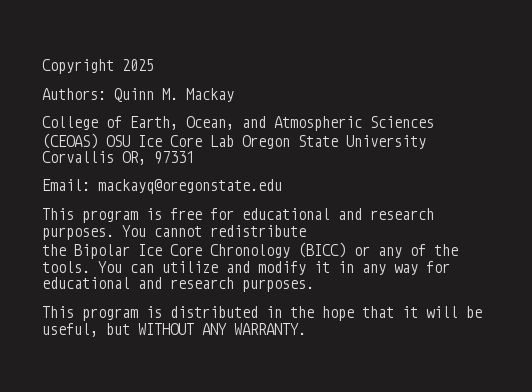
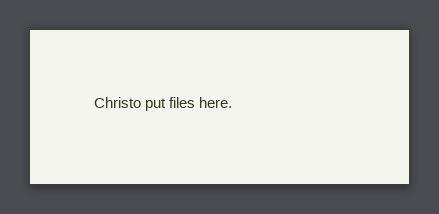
[42,59,154,74] [42,88,234,102] [42,116,434,131] [42,133,426,149] [42,151,194,165] [42,179,282,194] [42,208,434,223] [42,225,306,240] [42,242,458,259] [42,261,450,275] [42,277,314,292] [42,306,482,321] [42,323,306,337] Copyright 2025 // Authors: Quinn M. Mackay // College of Earth, Ocean, and Atmospheric Sciences (CEOAS) OSU Ice Core Lab Oregon State University Corvallis OR, 97331 // Email: mackayq@oregonstate.edu // This program is free for educational and research purposes. You cannot redistribute // the Bipolar Ice Core Chronology (BICC) or any of the tools. You can utilize and modify it in any way for educational and research purposes. // This program is distributed in the hope that it will be useful, but WITHOUT ANY WARRANTY. -> [94,97,233,111] Christo put files here.

